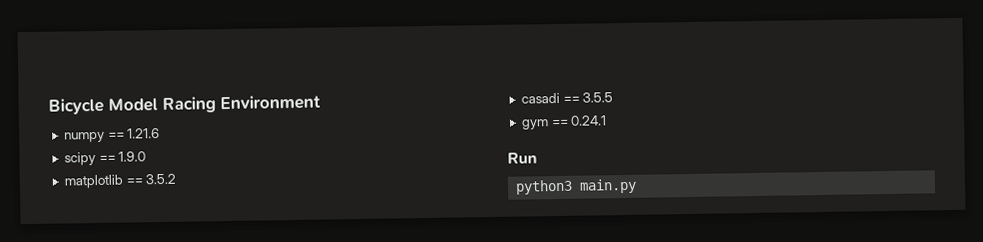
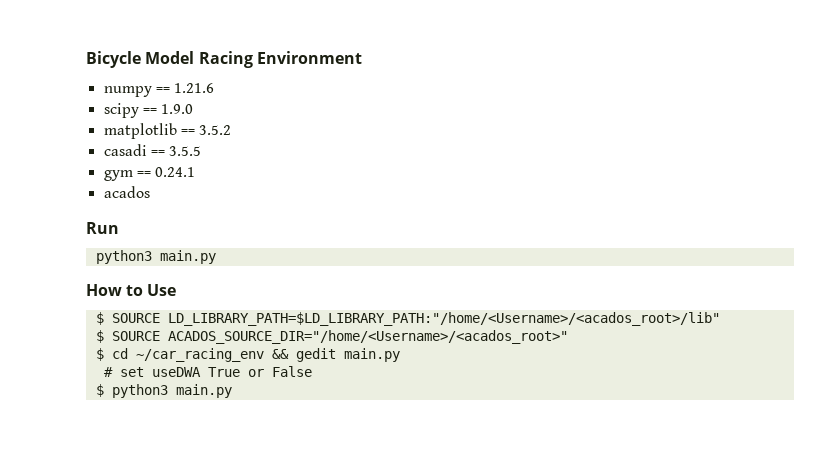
(608, 120) none -> [103,186,150,198] // acados
(638, 186) none -> [86,284,177,296] [95,312,720,326] [95,330,568,344] [95,348,400,362] [103,366,312,377] [95,384,232,398] // How to Use // $ SOURCE LD_LIBRARY_PATH=$LD_LIBRARY_PATH:"/home/<Username>/<acados_root>/lib" // $ SOURCE ACADOS_SOURCE_DIR="/home/<Username>/<acados_root>" // $ cd ~/car_racing_env && gedit main.py // # set useDWA True or False // $ python3 main.py

